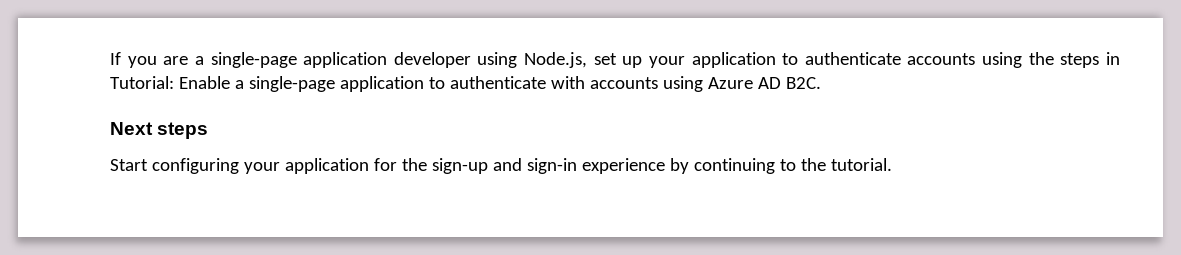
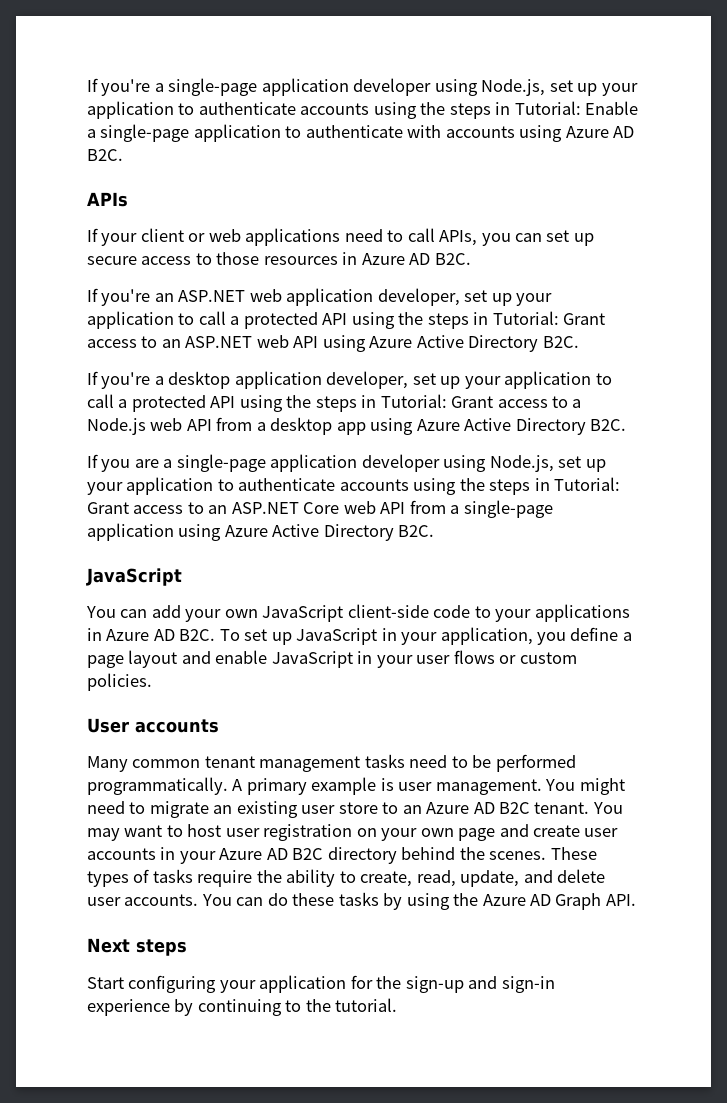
[110,52,189,68] If you are -> [87,78,151,96] If you're
(821, 83) none -> [87,192,128,207] [87,228,594,246] [87,252,471,265] [87,288,553,306] [87,311,606,329] [87,335,579,352] [87,371,612,389] [87,394,582,412] [87,417,627,435] [87,454,606,472] [87,477,621,495] [87,500,553,518] [87,523,435,541] [86,568,182,586] [86,604,630,622] [87,627,632,645] [87,650,577,668] [87,673,152,691] [87,718,219,733] [87,754,576,772] [87,777,625,795] [87,801,623,818] [87,824,619,841] [87,847,597,864] [87,869,606,887] [87,892,636,910] // APIs // If your client or web applications need to call APIs, you can set up secure access to those resources in Azure AD B2C. // If you're an ASP.NET web application developer, set up your application to call a protected API using the steps in Tutorial: Grant access to an ASP.NET web API using Azure Active Directory B2C. // If you're a desktop application developer, set up your application to call a protected API using the steps in Tutorial: Grant access to a Node.js web API from a desktop app using Azure Active Directory B2C. // If you are a single-page application developer using Node.js, set up your application to authenticate accounts using the steps in Tutorial: Grant access to an ASP.NET Core web API from a single-page application using Azure Active Directory B2C. // JavaScript // You can add your own JavaScript client-side code to your applications in Azure AD B2C. To set up JavaScript in your application, you define a page layout and enable JavaScript in your user flows or custom policies. // User accounts // Many common tenant management tasks need to be performed programmatically. A primary example is user management. You might need to migrate an existing user store to an Azure AD B2C tenant. You may want to host user registration on your own page and create user accounts in your Azure AD B2C directory behind the scenes. These types of tasks require the ability to create, read, update, and delete user accounts. You can do these tasks by using the Azure AD Graph API.

